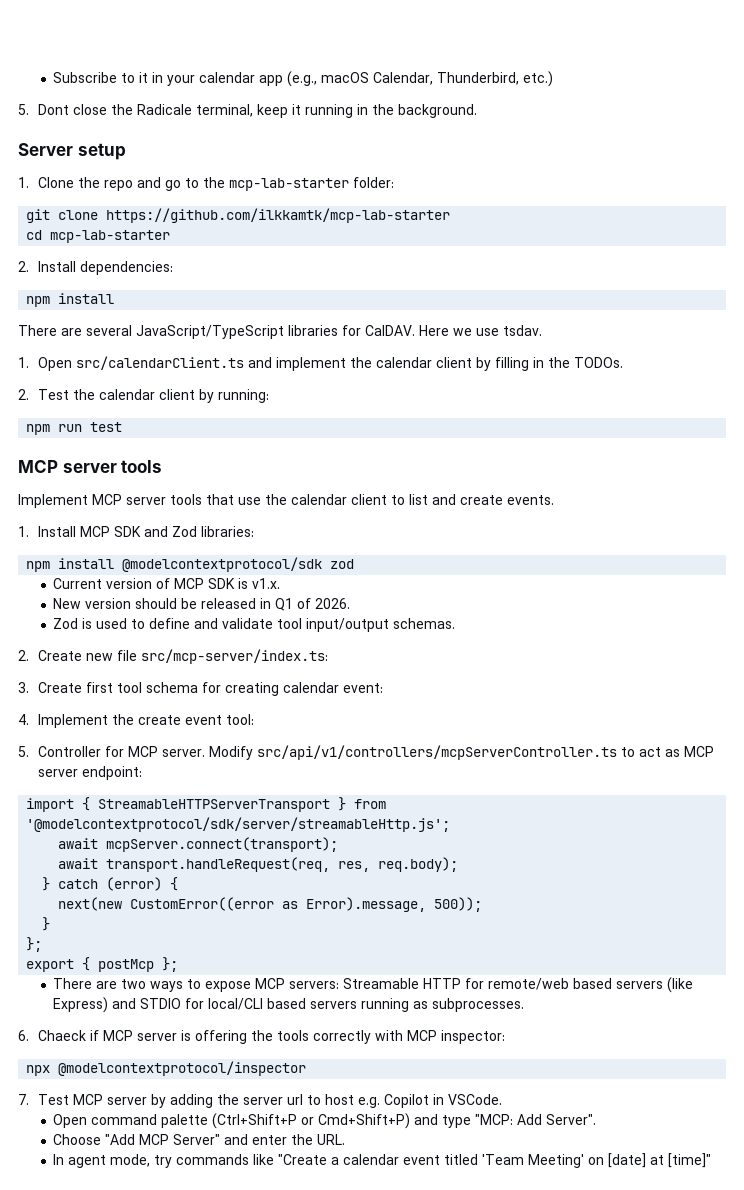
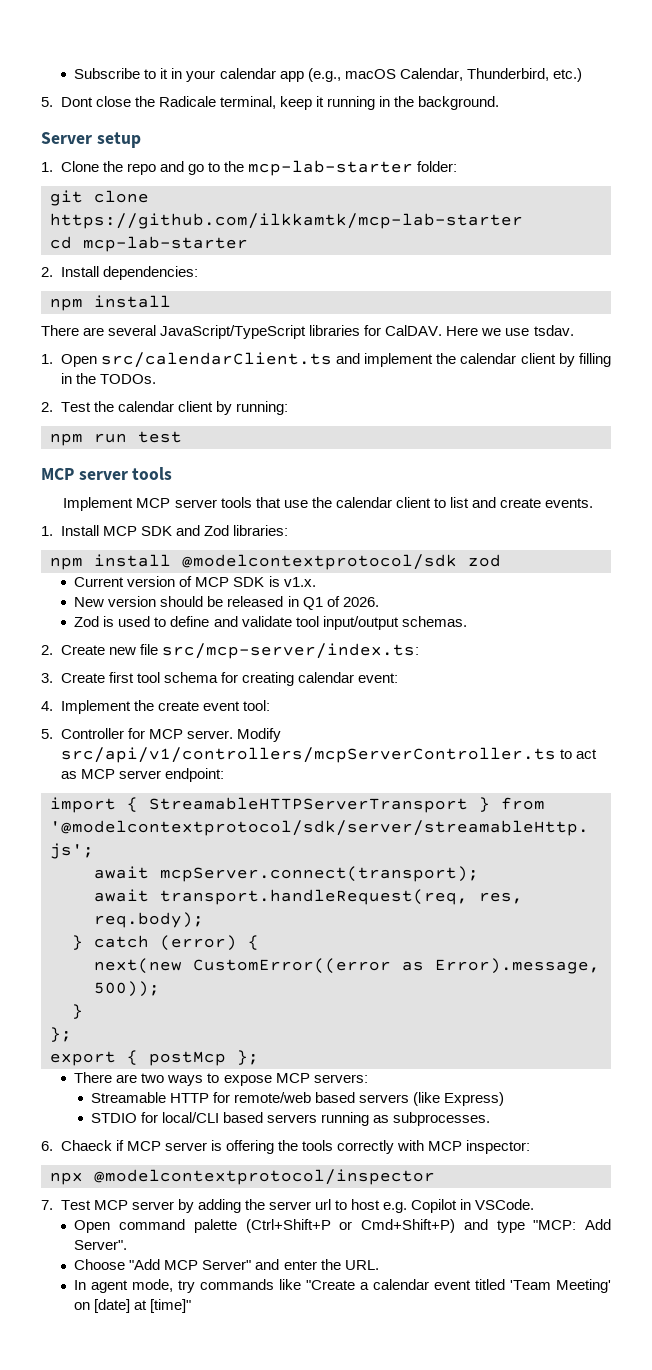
(340, 985) none -> (368, 1078) //
[112,998,137,1009] and -> (505, 1099) //

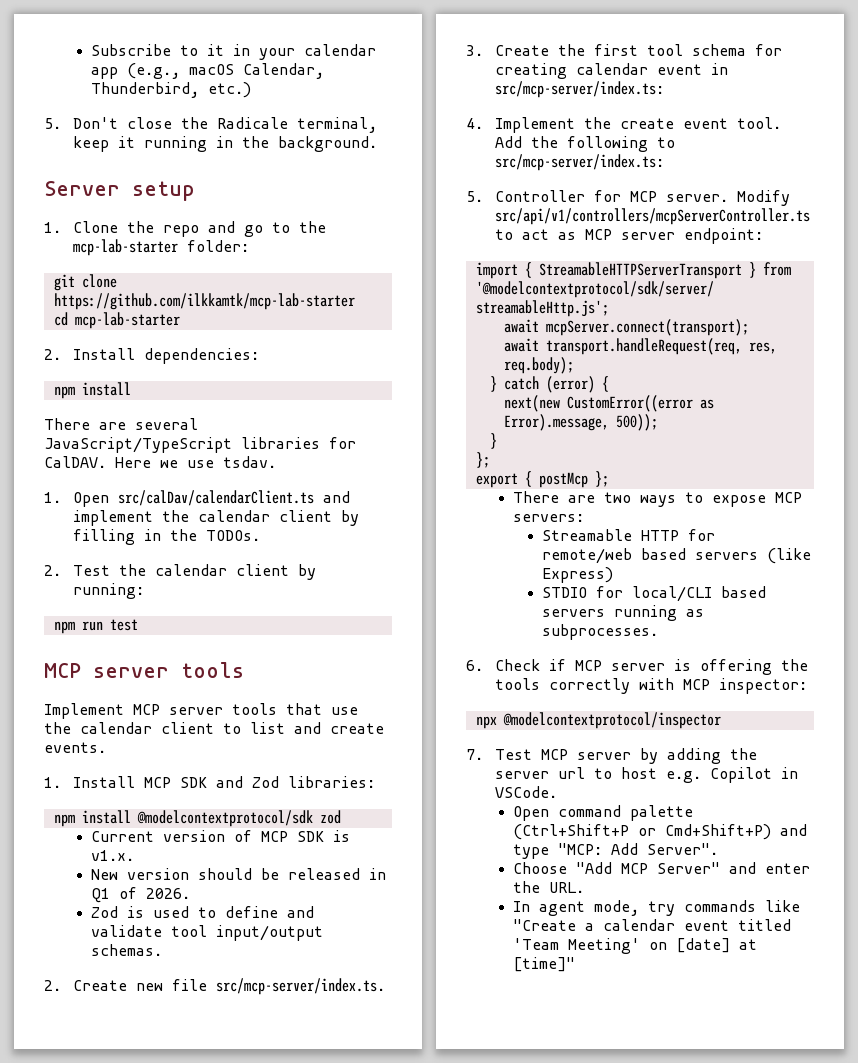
[60,97,93,107] Dont -> [73,117,119,129] Don't
[100,352,332,368] src/calendarClient.ts -> [118,490,315,506] src/calDav/calendarClient.ts
[161,643,419,659] src/mcp-server/index.ts: -> [216,978,386,995] src/mcp-server/index.ts.
(105, 678) none -> [558,44,586,56] the
[357,673,398,683] event: -> [657,63,729,75] [495,81,665,98] event in src/mcp-server/index.ts:
[242,700,270,711] tool: -> [737,117,782,129] [495,136,676,152] [495,154,665,171] tool. Add the following to src/mcp-server/index.ts:
[60,1140,112,1151] Chaeck -> [495,659,541,671] Check

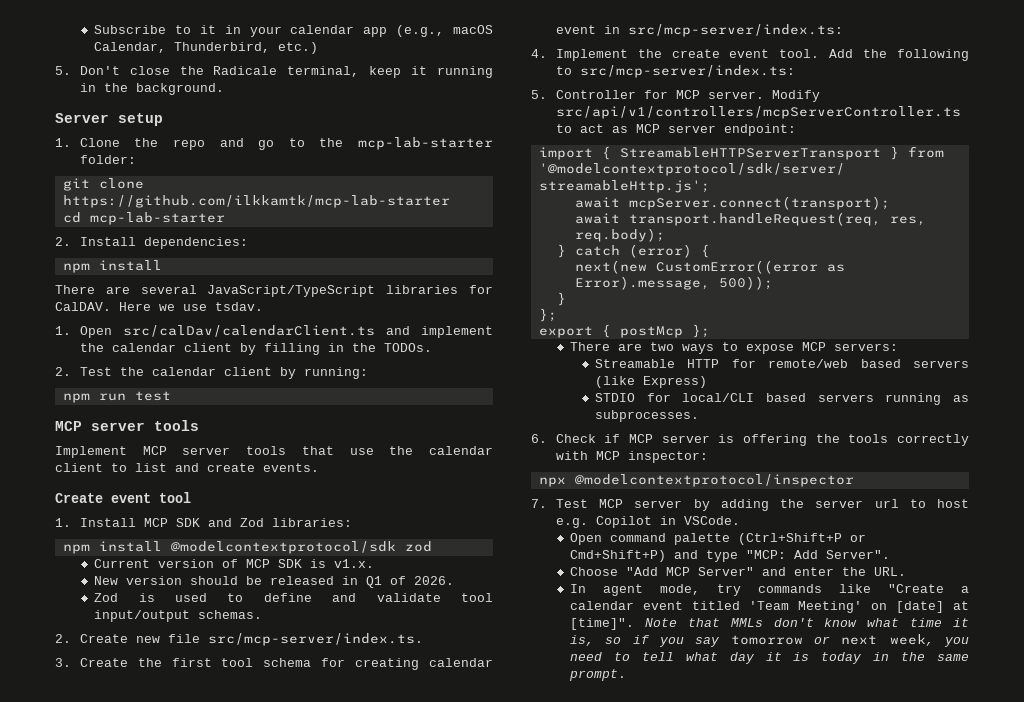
(106, 747) none -> [55,492,191,503] // Create event tool
[512,957,575,972] [time]" -> [570,618,969,630] [570,634,969,647] [570,652,969,664] [569,669,627,681] [time]". Note that MMLs don't know what time it is, so if you say tomorrow or next week, you need to tell what day it is today in the same prompt.

